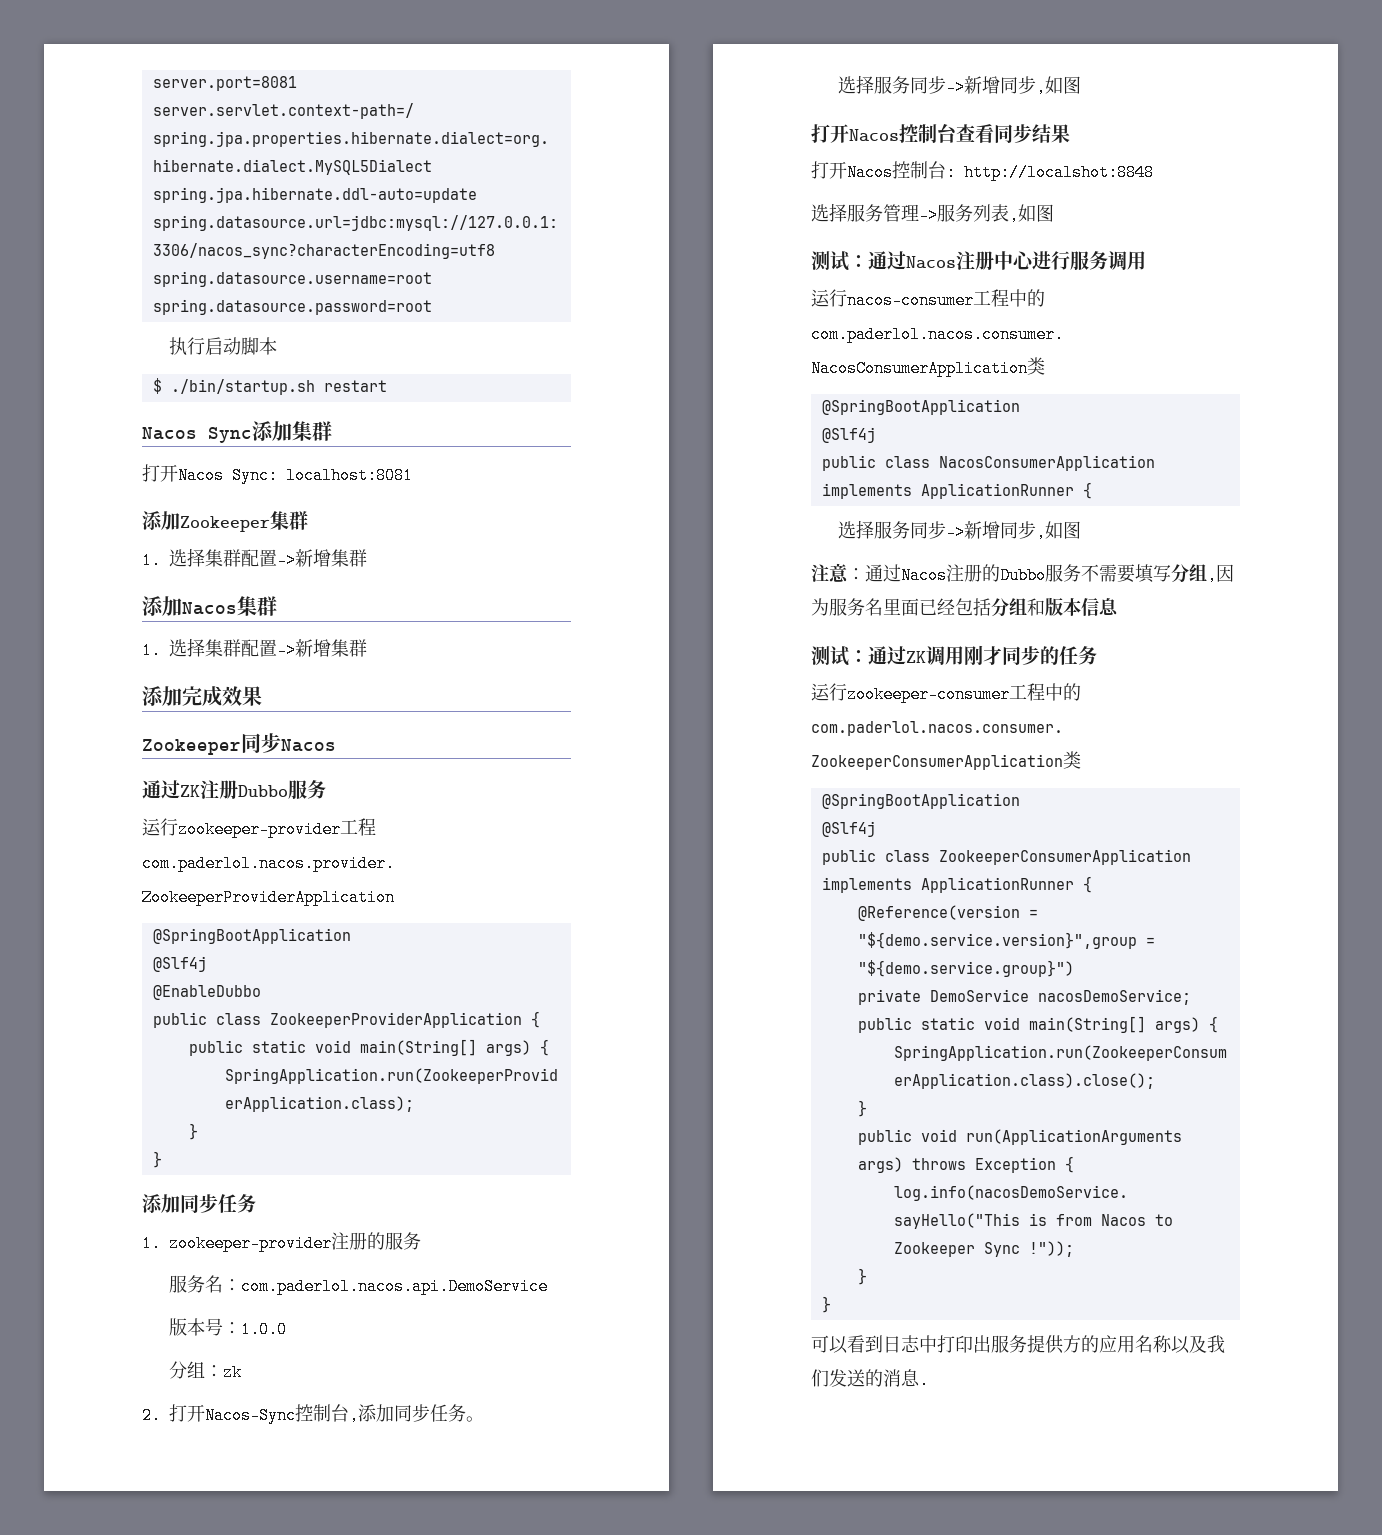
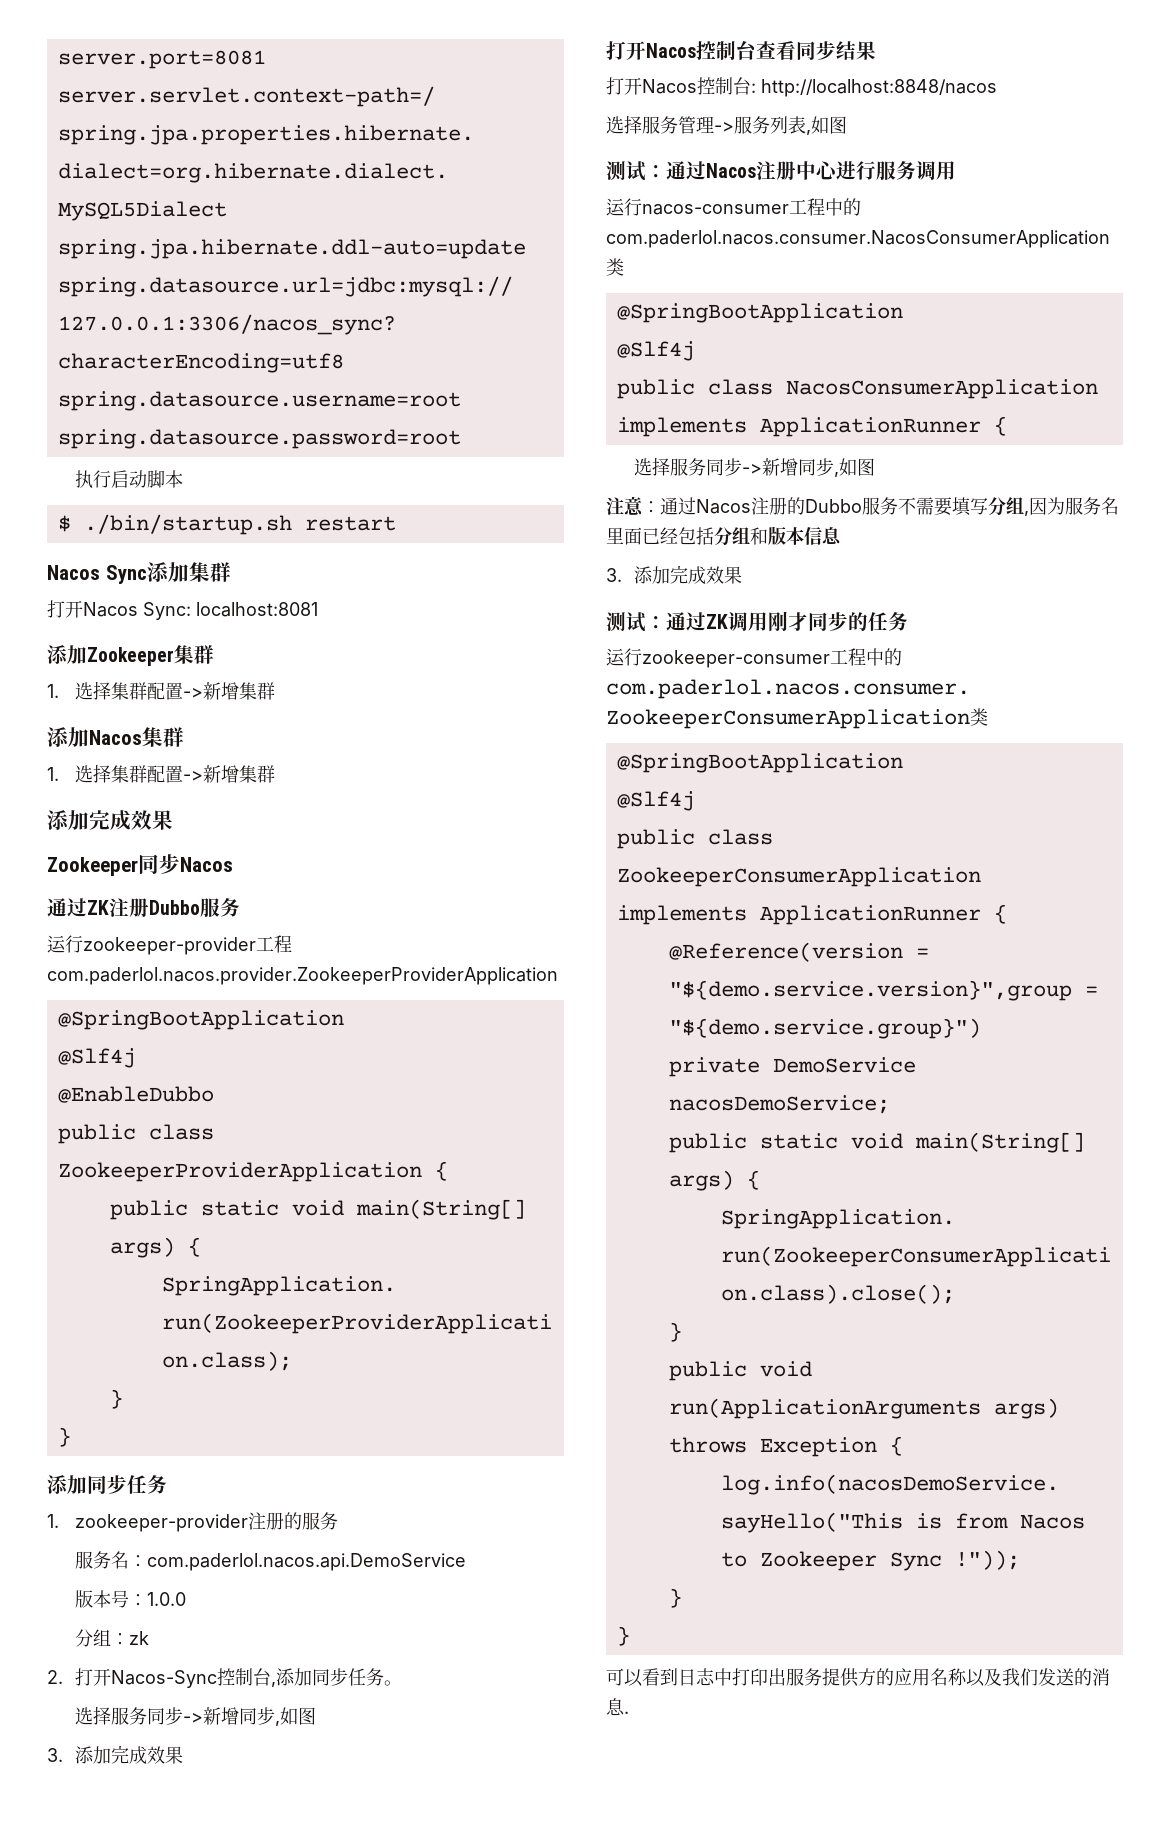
(1081, 85) none -> [47,1745,184,1764] // 3.添加完成效果
[964,164,1154,181] http://localshot:8848 -> [761,79,997,97] http://localhost:8848/nacos
(1119, 607) none -> [606,565,743,584] // 3.添加完成效果

